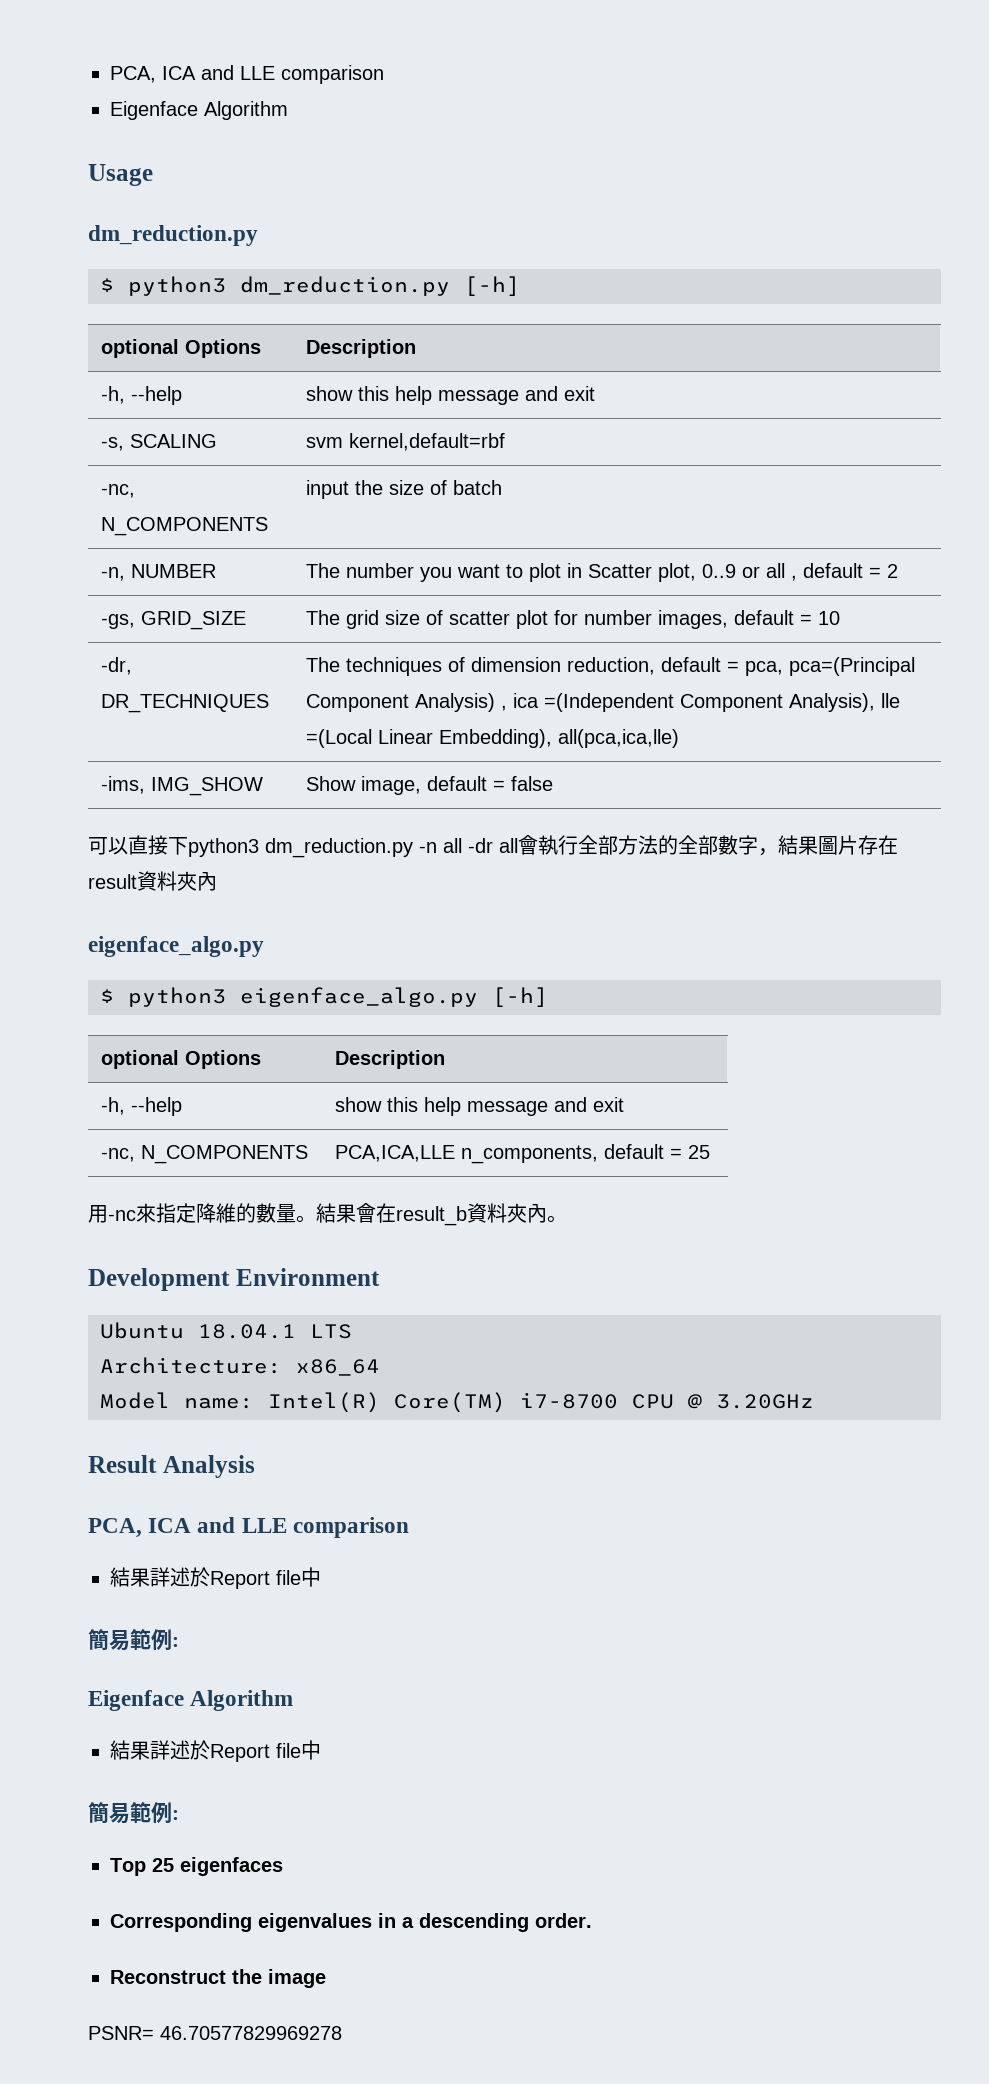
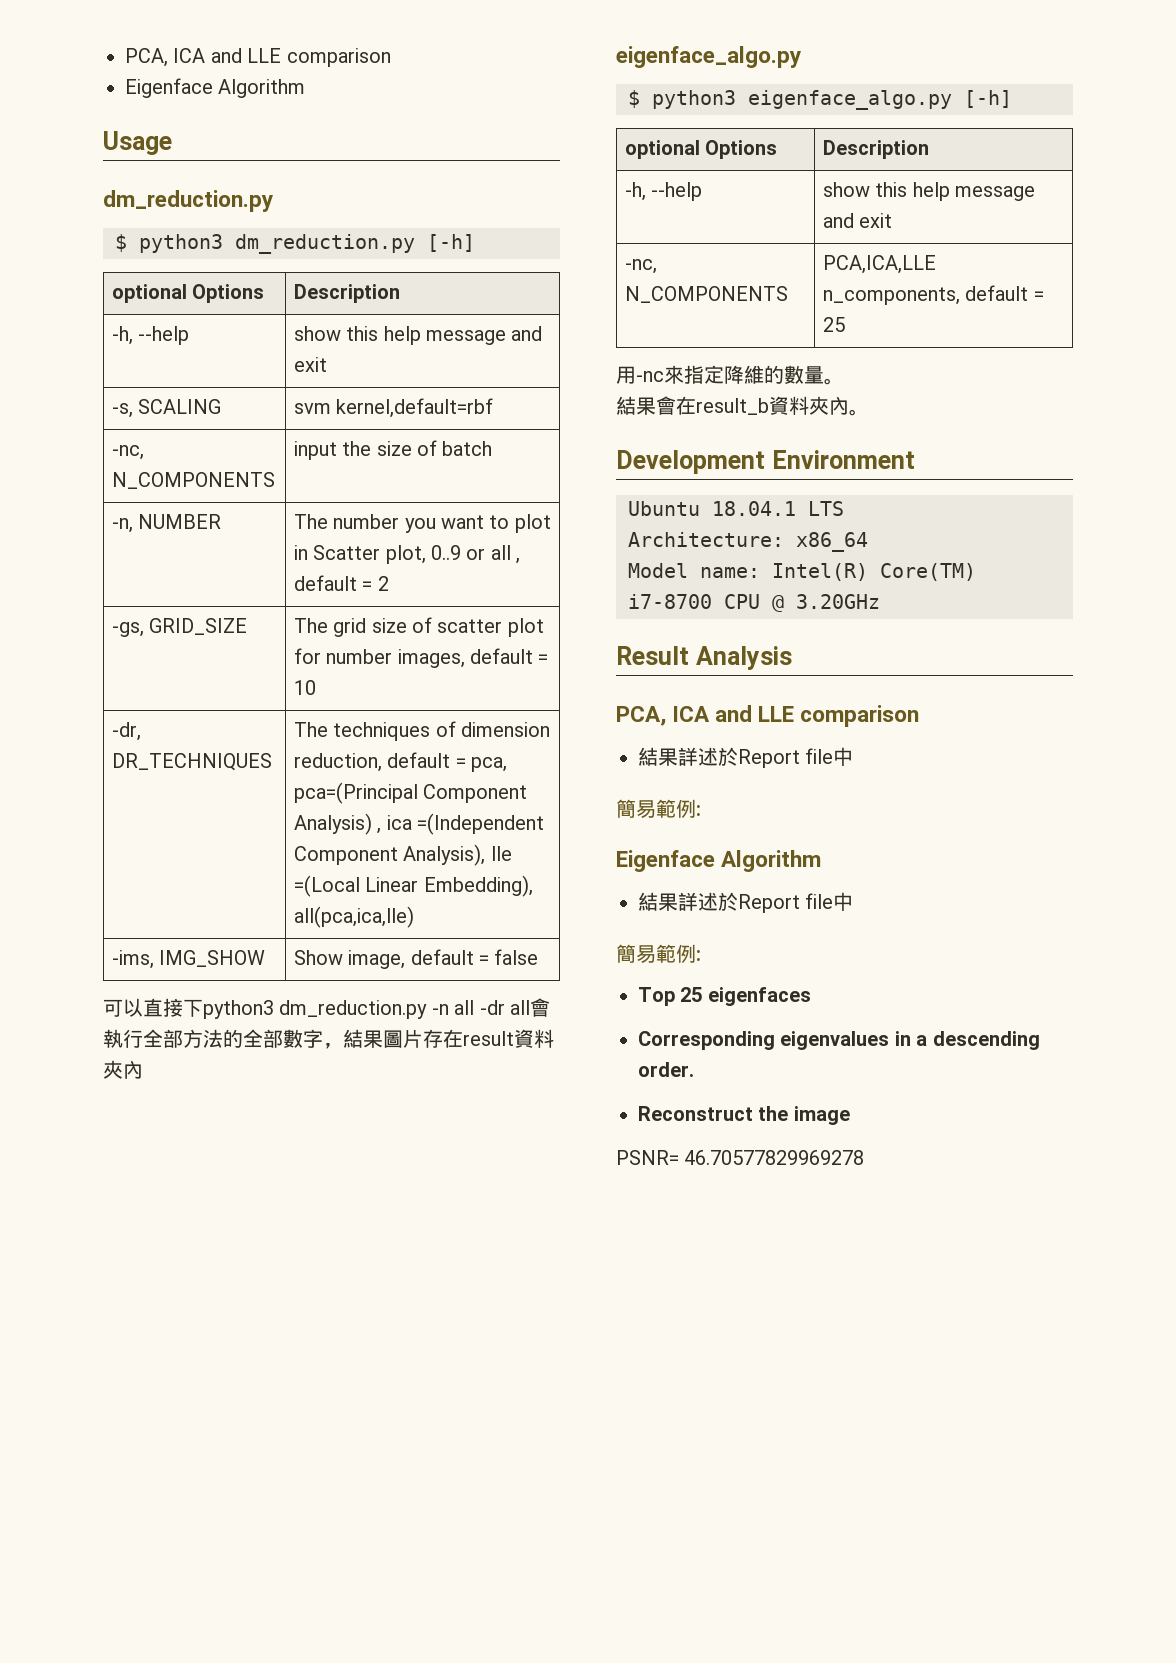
(316, 1219) none -> (844, 381) //

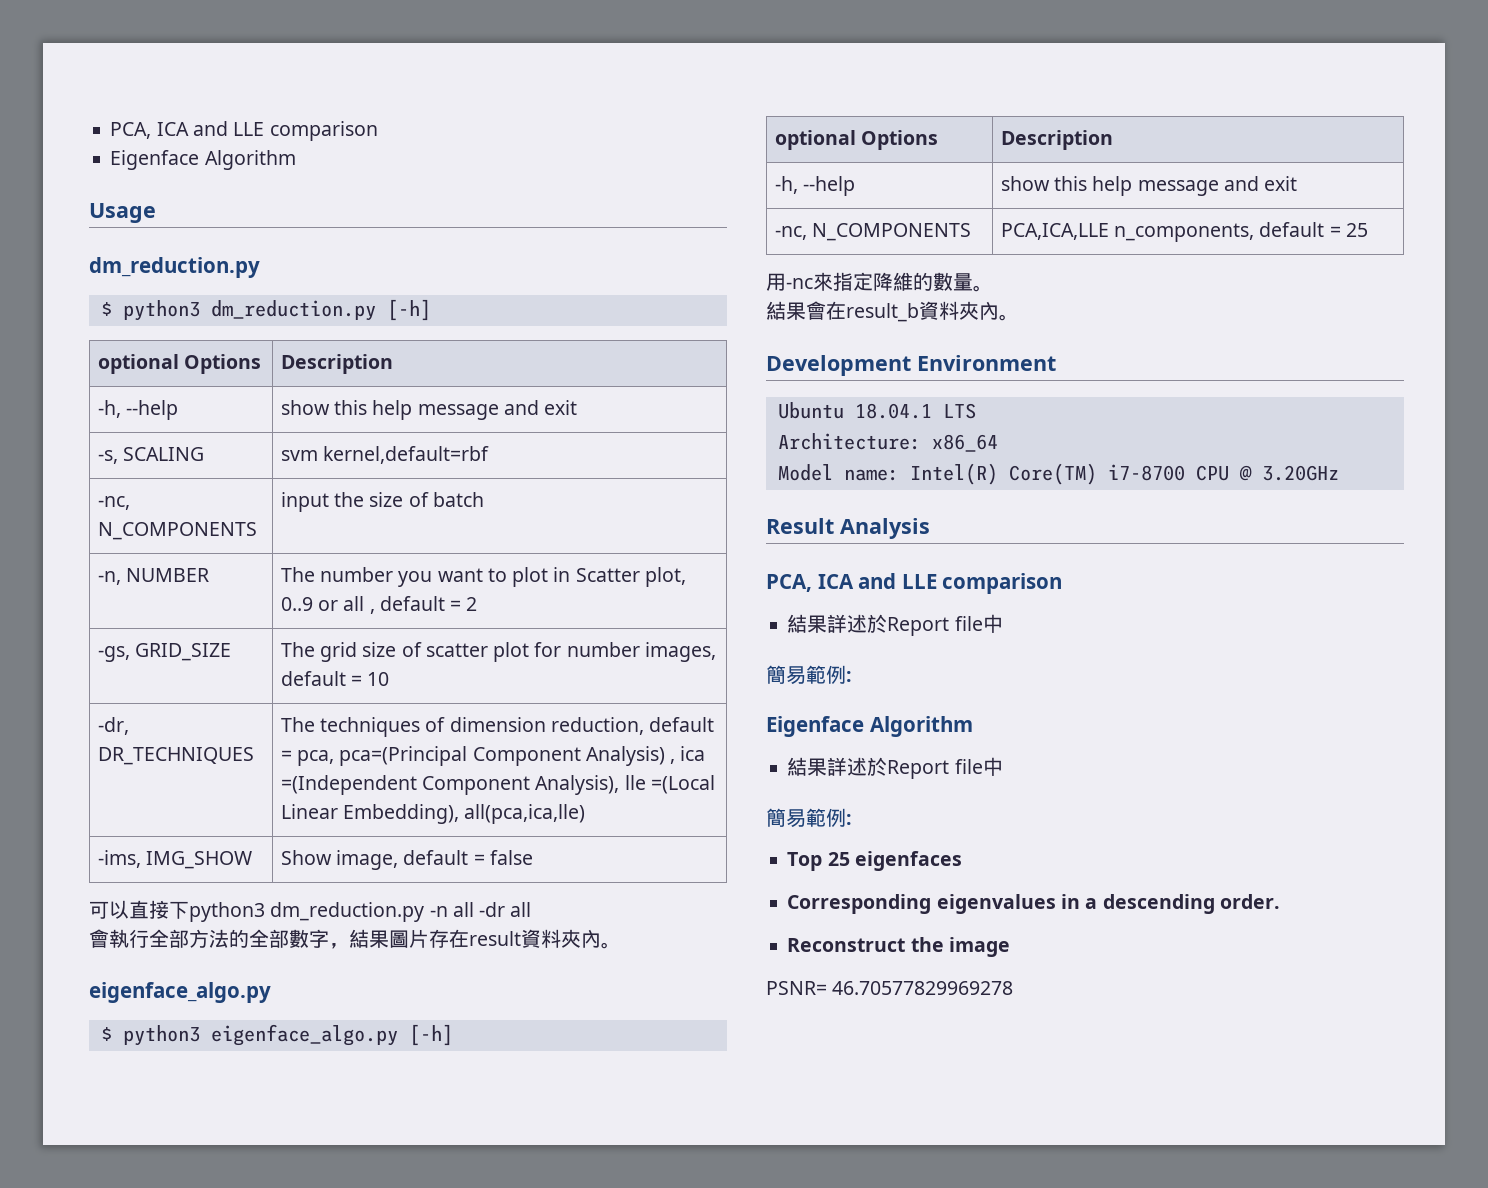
(530, 1007) none -> (532, 909) //
(143, 1069) none -> [601,942,621,949] 。

